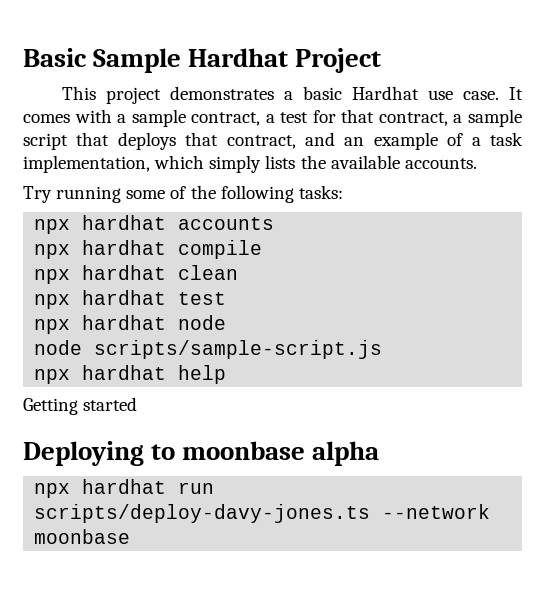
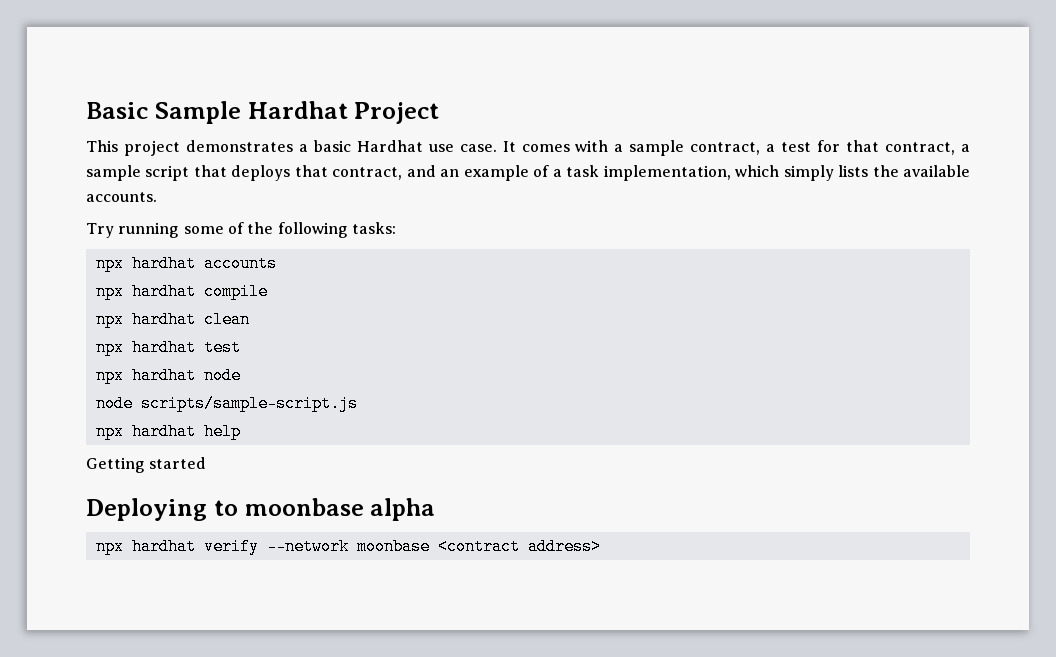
[178,482,215,494] [34,504,491,523] [34,529,131,544] run scripts/deploy-davy-jones.ts --network moonbase -> [203,538,601,555] verify --network moonbase <contract address>

